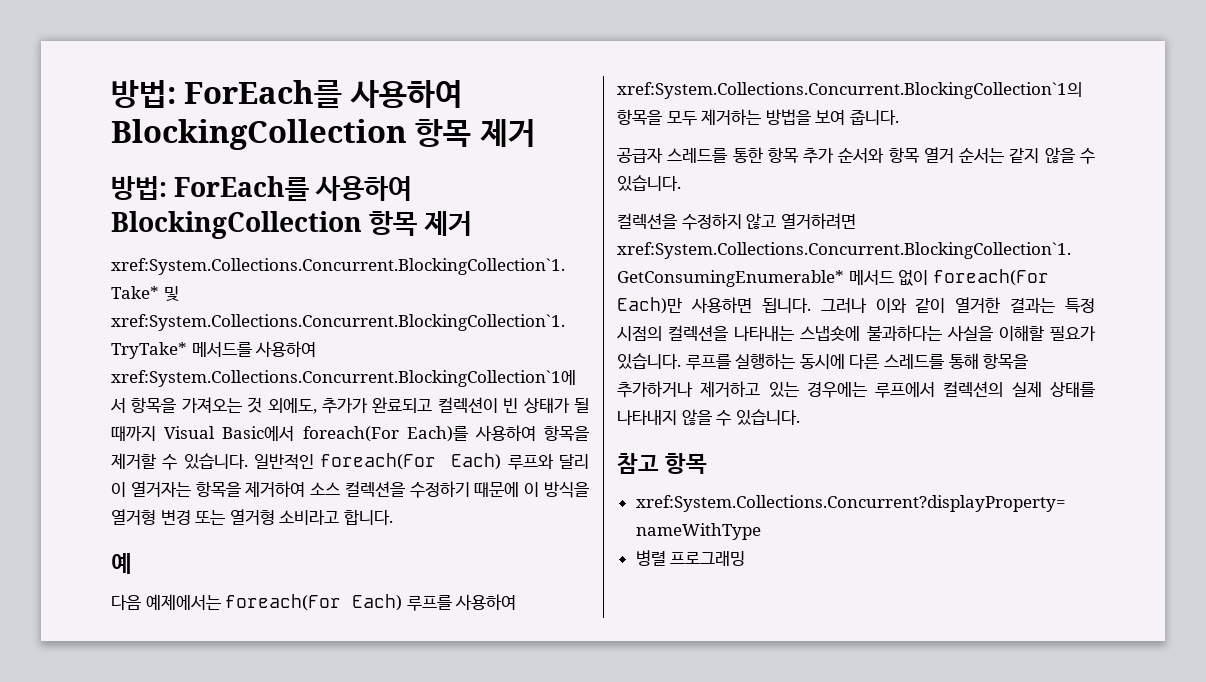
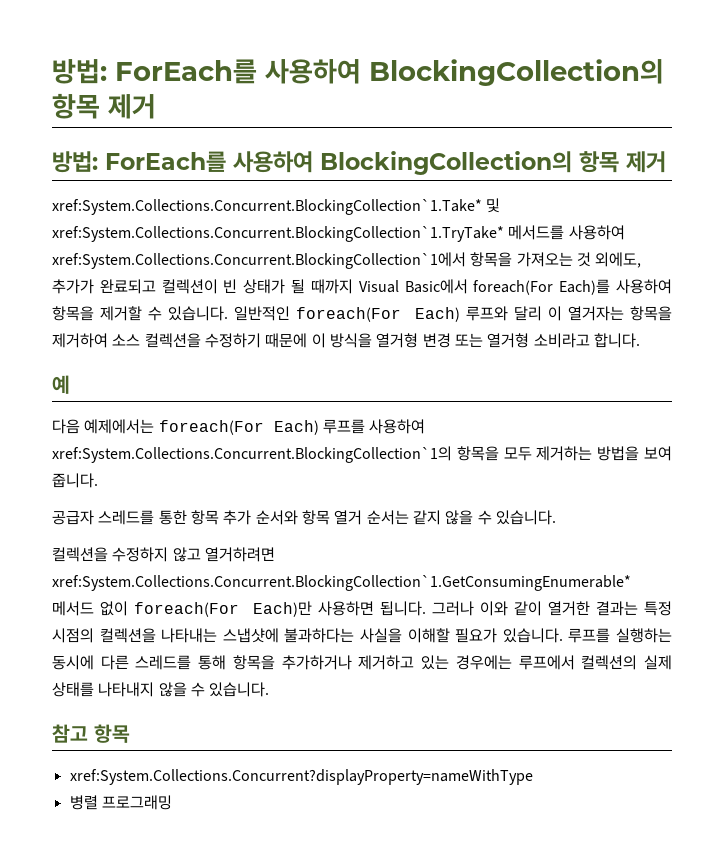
[111,80,463,108] [111,119,407,150] 방법: ForEach를 사용하여 BlockingCollection -> [52,59,664,86] 방법: ForEach를 사용하여 BlockingCollection의
[111,211,362,239] BlockingCollection -> [320,151,572,175] BlockingCollection의
[800,326,861,341] 스냅숏에 -> [222,628,279,643] 스냅샷에

